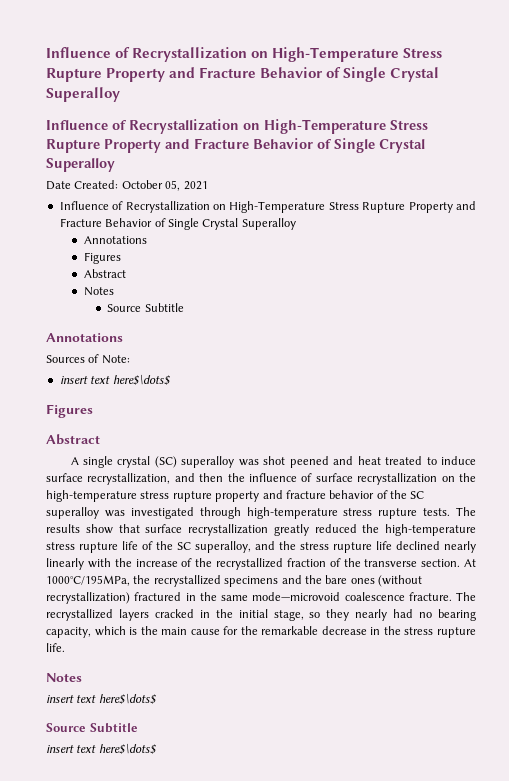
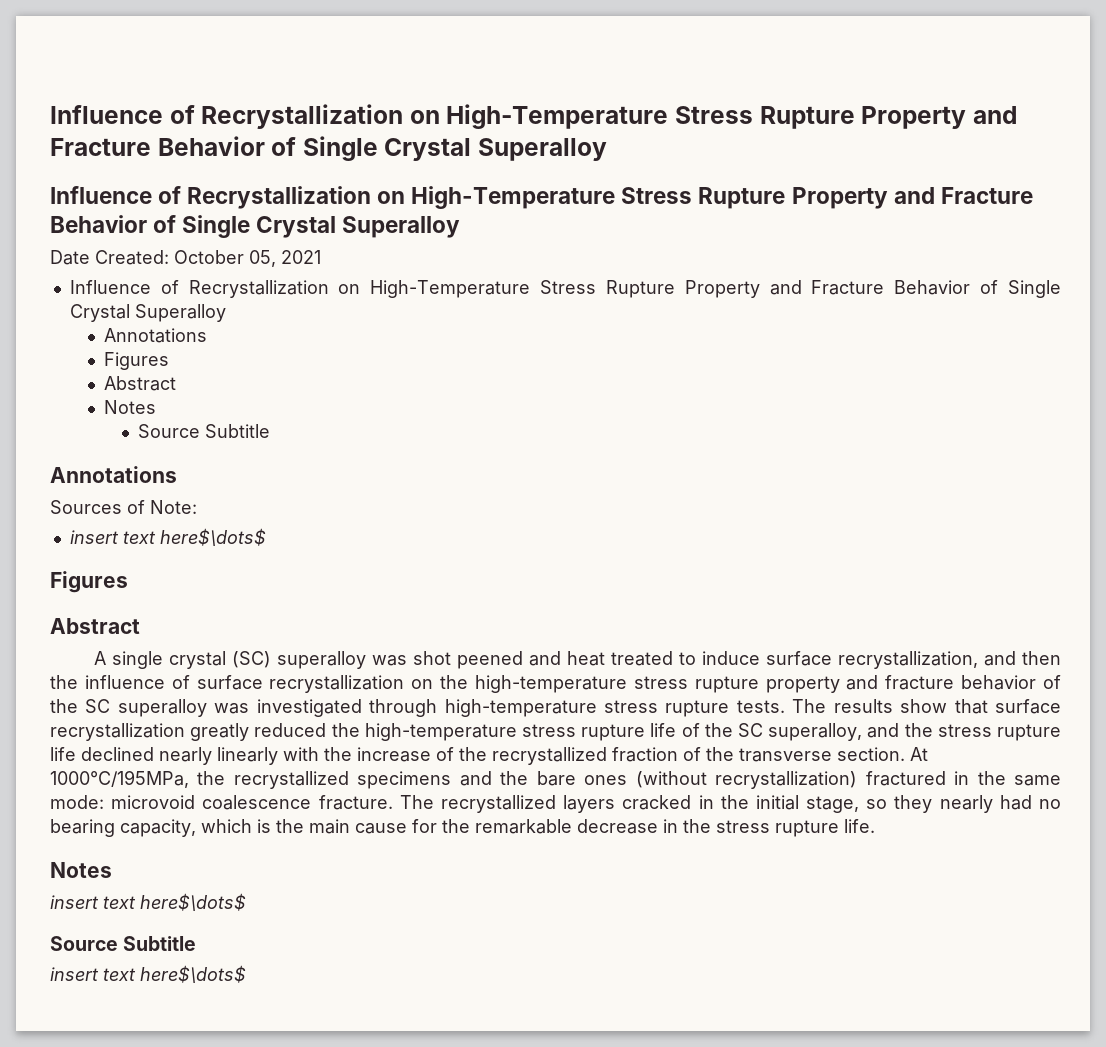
[252,592,341,601] mode—microvoid -> [50,795,196,809] mode: microvoid

